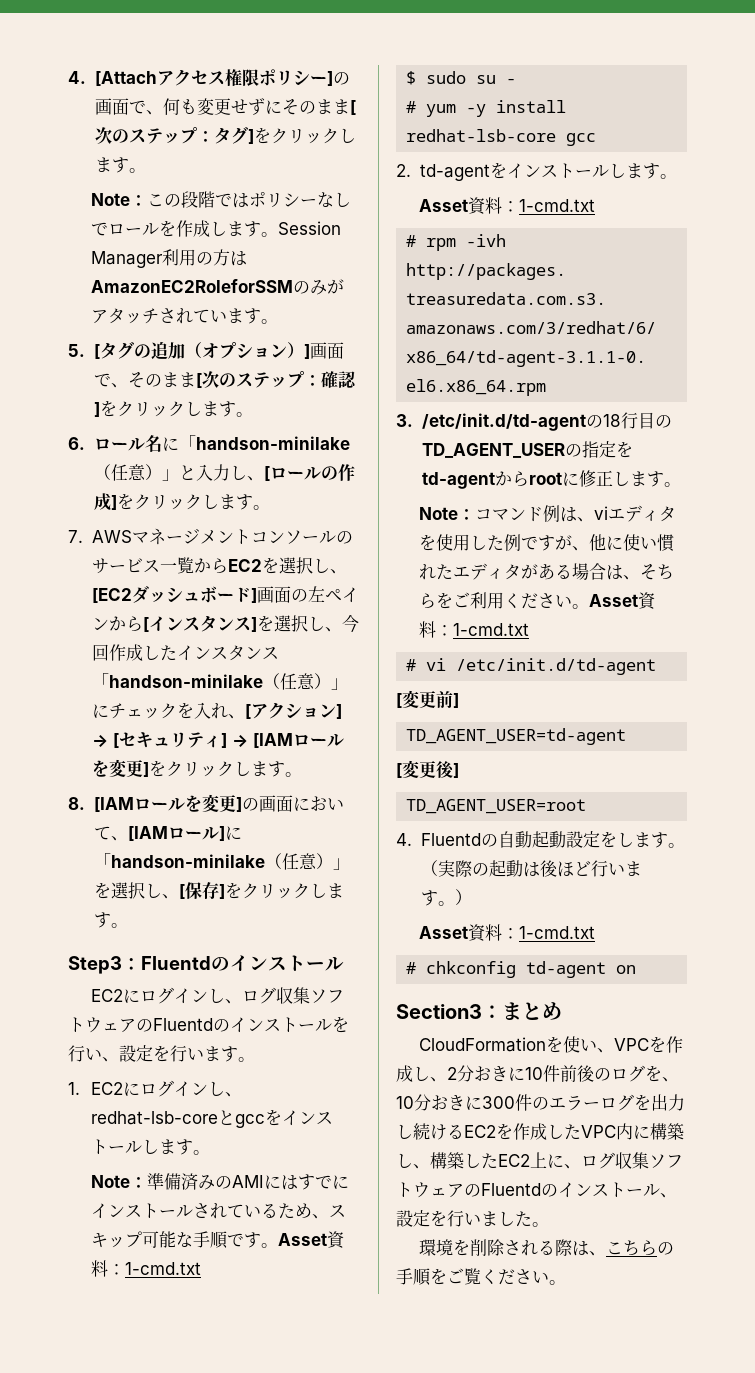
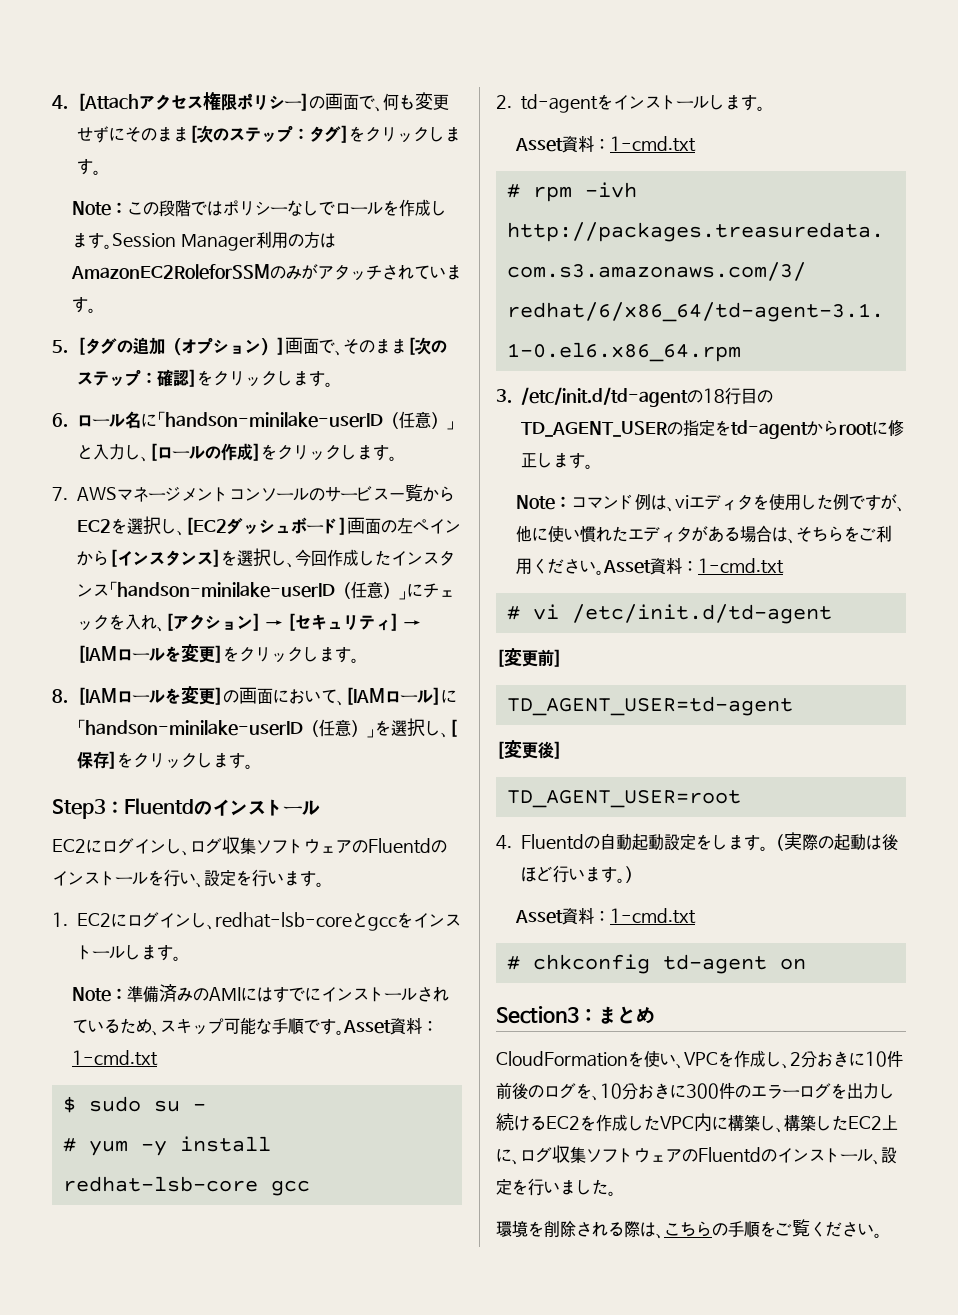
[195,436,350,450] handson-minilake -> [165,412,383,428] handson-minilake-userID
[108,674,263,688] handson-minilake -> [117,582,335,598] handson-minilake-userID
[110,854,265,868] handson-minilake -> [85,720,303,736] handson-minilake-userID

